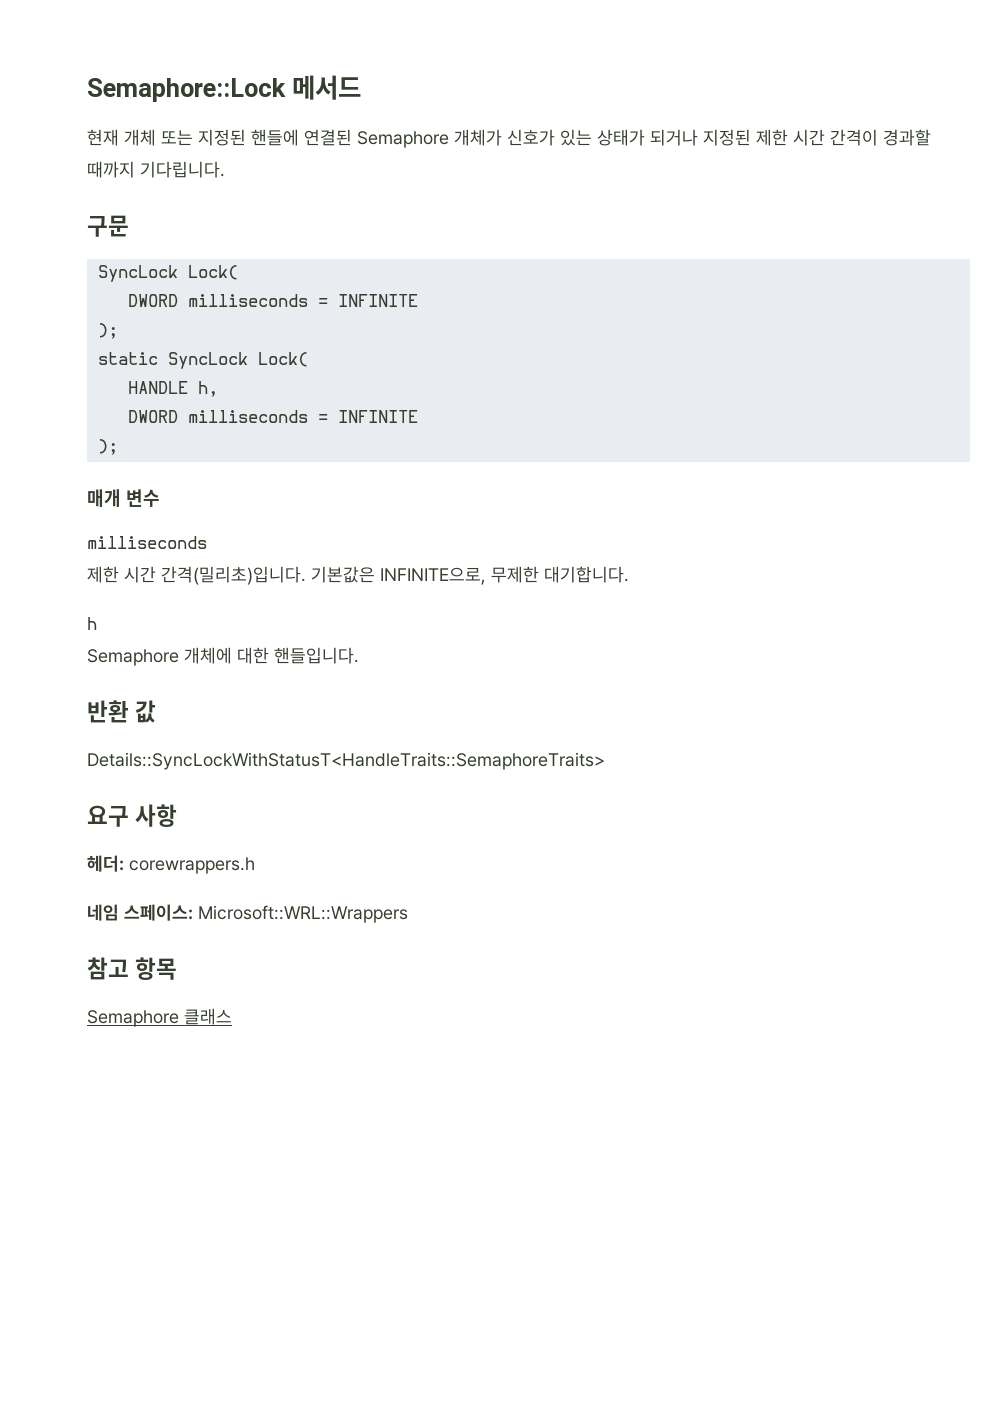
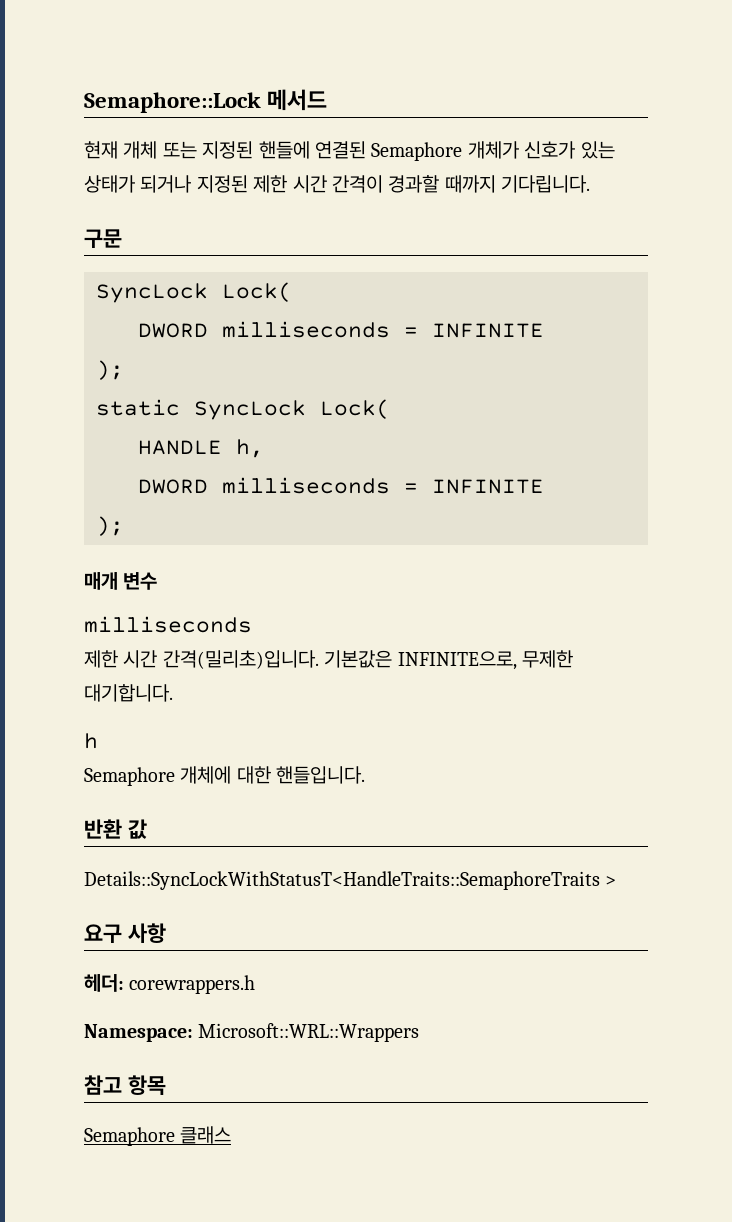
[87,752,605,770] Details::SyncLockWithStatusT<HandleTraits::SemaphoreTraits> -> [84,871,617,890] Details::SyncLockWithStatusT<HandleTraits::SemaphoreTraits >
[87,904,193,921] 네임 스페이스: -> [84,1024,193,1042] Namespace:

